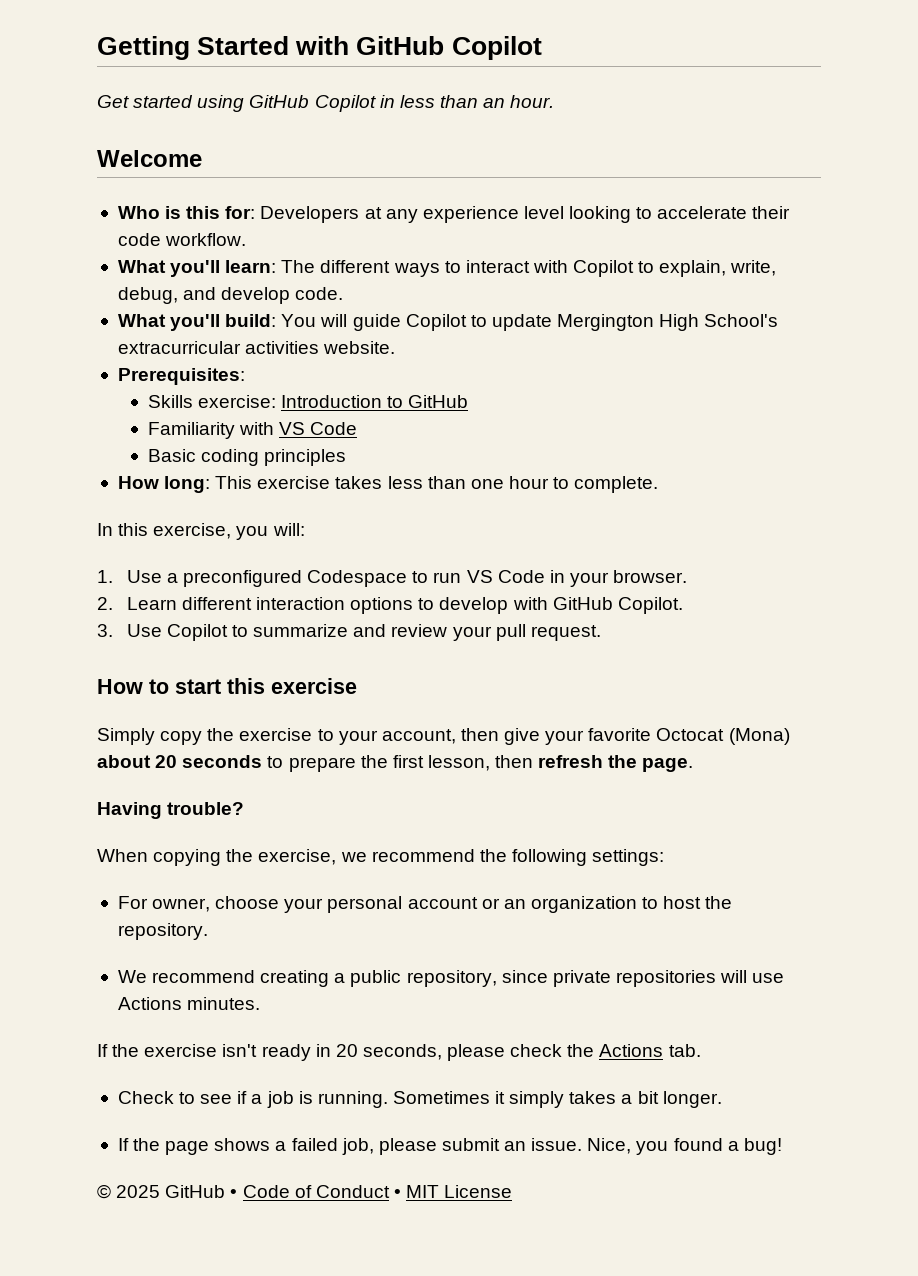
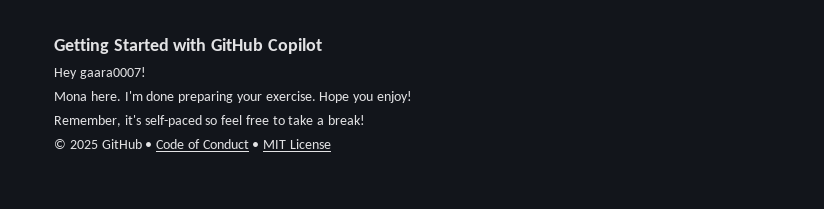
[97,95,555,112] [97,150,202,167] [117,206,791,223] [117,233,247,246] [117,260,777,277] [117,287,344,304] [117,314,779,331] [117,341,396,354] [117,368,245,385] [147,395,469,408] [147,422,358,439] [147,449,346,466] [117,476,659,493] [97,523,305,540] [97,570,688,587] [97,597,683,614] [97,624,601,641] [97,678,357,694] [97,728,790,745] [97,755,694,772] [97,802,245,819] [97,849,665,866] [117,896,733,913] [117,923,208,940] [117,970,785,987] [117,997,261,1010] [97,1044,701,1061] [117,1091,722,1108] [117,1138,782,1155] Get started using GitHub Copilot in less than an hour. // Welcome // Who is this for: Developers at any experience level looking to accelerate their code workflow. // What you'll learn: The different ways to interact with Copilot to explain, write, debug, and develop code. // What you'll build: You will guide Copilot to update Mergington High School's extracurricular activities website. // Prerequisites: // Skills exercise: Introduction to GitHub // Familiarity with VS Code // Basic coding principles // How long: This exercise takes less than one hour to complete. // In this exercise, you will: // 1. Use a preconfigured Codespace to run VS Code in your browser. // 2. Learn different interaction options to develop with GitHub Copilot. // 3. Use Copilot to summarize and review your pull request. // How to start this exercise // Simply copy the exercise to your account, then give your favorite Octocat (Mona) about 20 seconds to prepare the first lesson, then refresh the page. // Having trouble? // When copying the exercise, we recommend the following settings: // For owner, choose your personal account or an organization to host the repository. // We recommend creating a public repository, since private repositories will use Actions minutes. // If the exercise isn't ready in 20 seconds, please check the Actions tab. // Check to see if a job is running. Sometimes it simply takes a bit longer. // If the page shows a failed job, please submit an issue. Nice, you found a bug! -> [54,67,146,79] [54,91,413,103] [54,115,366,127] Hey gaara0007! // Mona here. I'm done preparing your exercise. Hope you enjoy! // Remember, it's self-paced so feel free to take a break!

